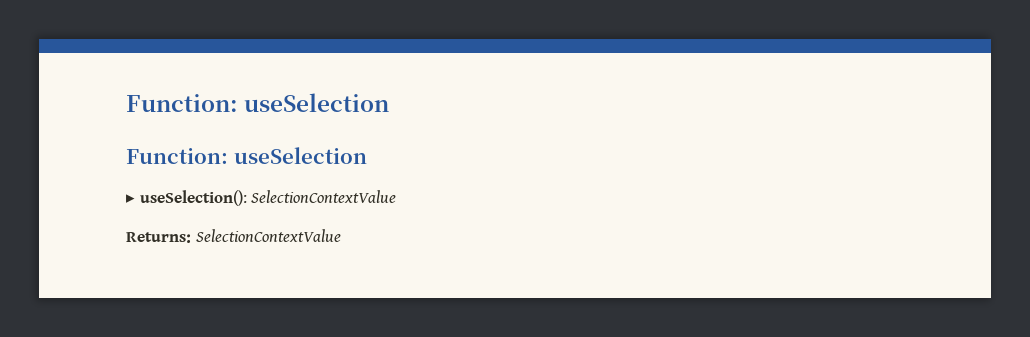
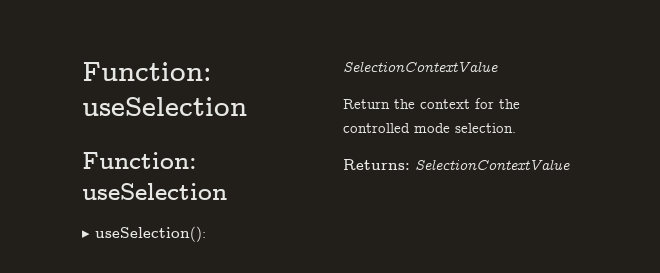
(397, 196) none -> [343,98,520,109] [343,123,516,133] // Return the context for the controlled mode selection.

